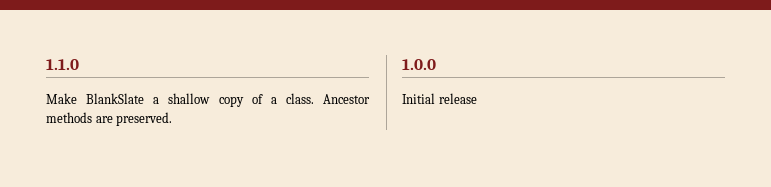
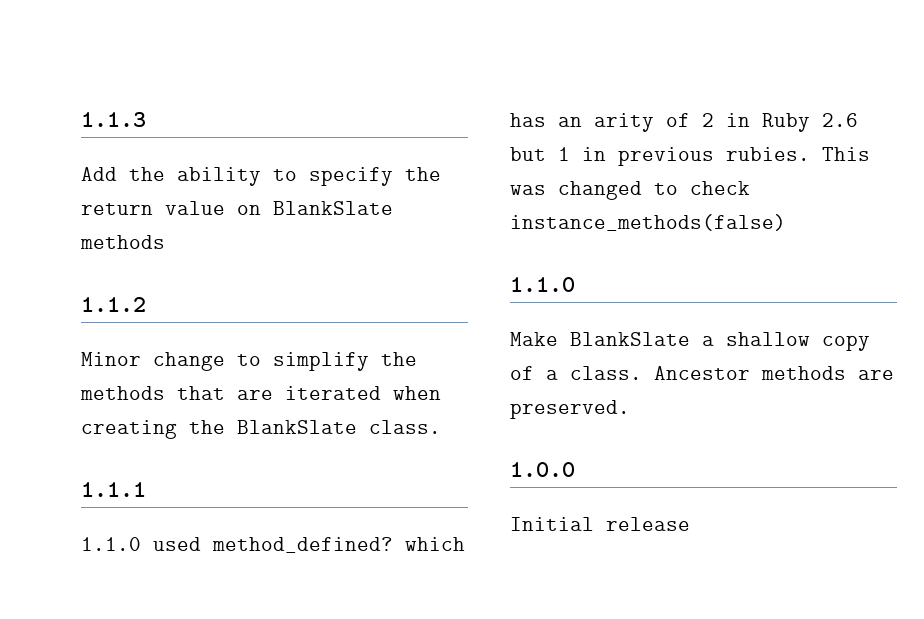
(46, 64) none -> [81,112,146,127] [81,167,441,186] [81,201,393,215] [80,235,165,249] [81,297,146,312] [81,352,417,371] [80,386,441,400] [81,420,441,439] [81,482,146,497] [81,537,465,553] [510,113,858,132] [510,147,870,166] [510,181,750,200] [510,214,786,231] 1.1.3 // Add the ability to specify the return value on BlankSlate methods // 1.1.2 // Minor change to simplify the methods that are iterated when creating the BlankSlate class. // 1.1.1 // 1.1.0 used method_defined? which has an arity of 2 in Ruby 2.6 but 1 in previous rubies. This was changed to check instance_methods(false) //

